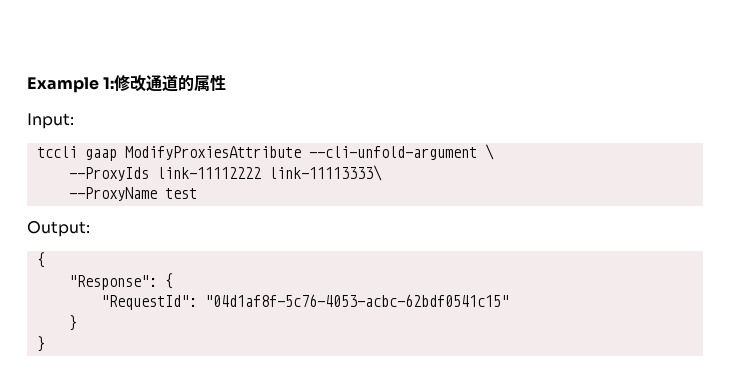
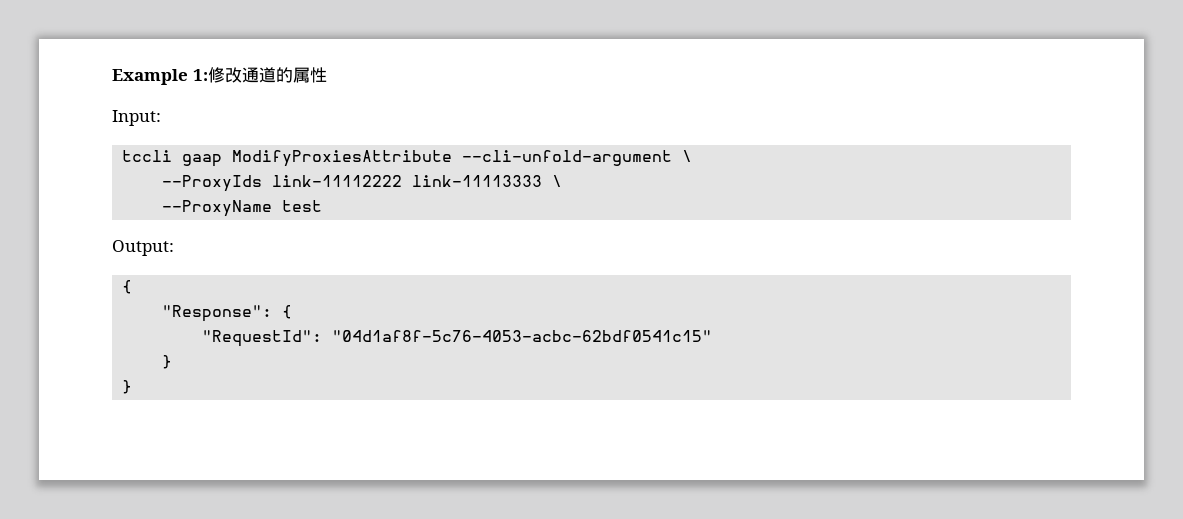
[268,165,382,181] link-11113333\ -> [412,175,563,187] link-11113333 \

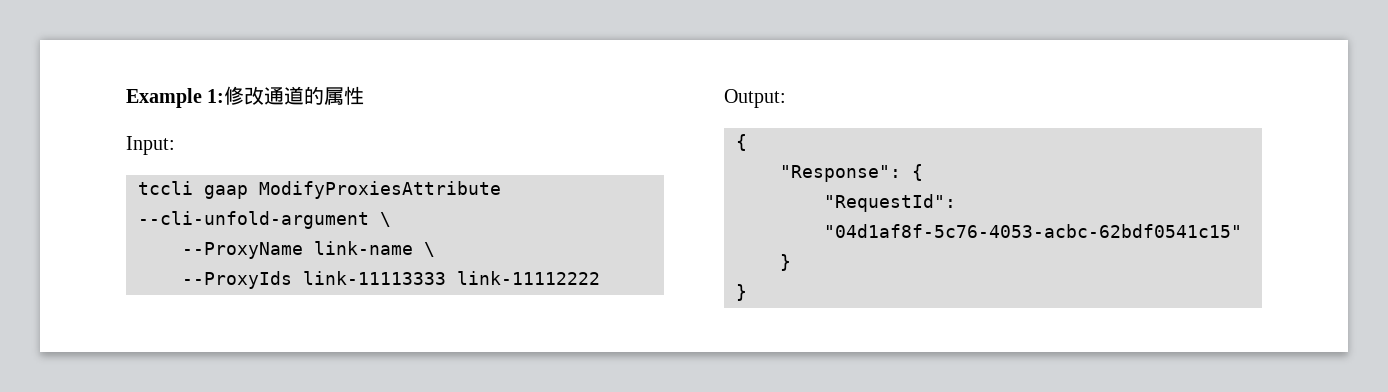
[162,175,563,192] [162,200,323,217] --ProxyIds link-11112222 link-11113333 \ // --ProxyName test -> [182,241,435,259] [182,271,600,289] --ProxyName link-name \ // --ProxyIds link-11113333 link-11112222

